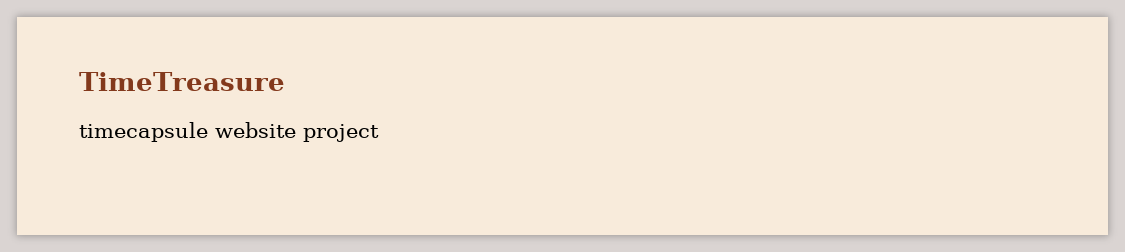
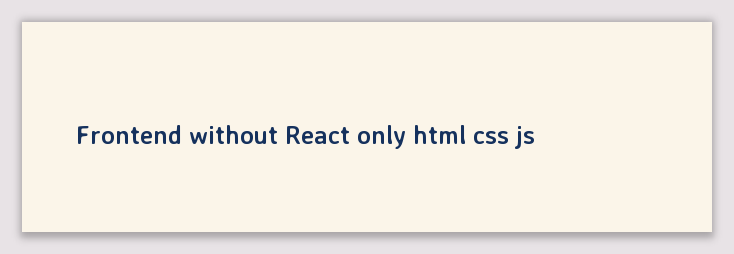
[79,72,285,91] [79,122,379,142] TimeTreasure // timecapsule website project -> [76,125,535,149] Frontend without React only html css js

